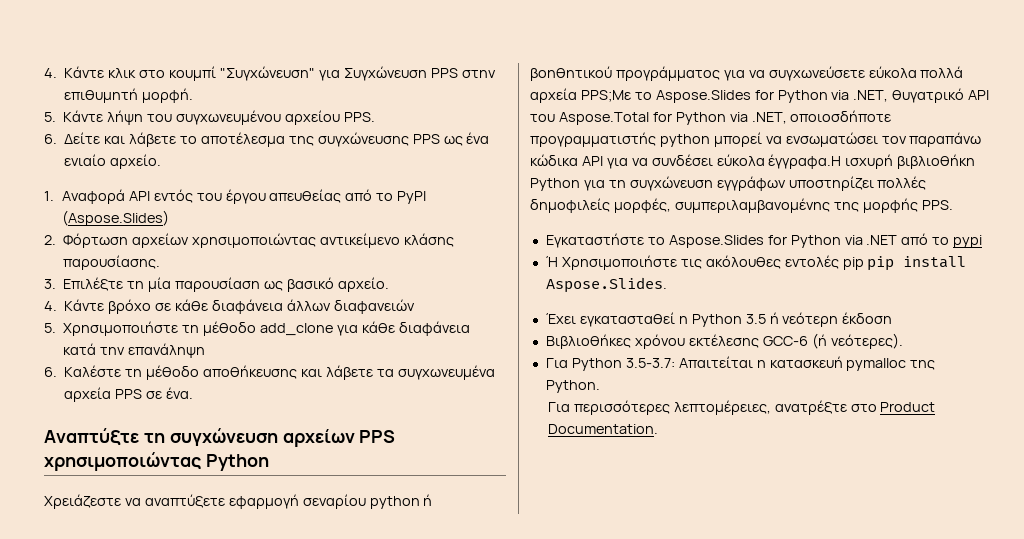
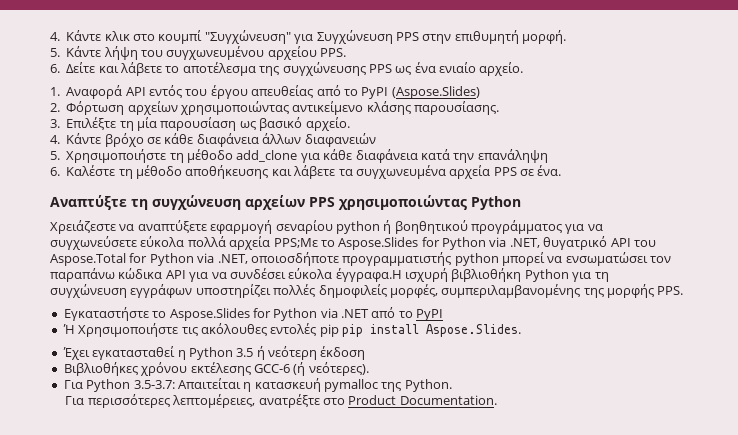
[953,235,983,248] pypi -> [416,309,444,321] PyPI

